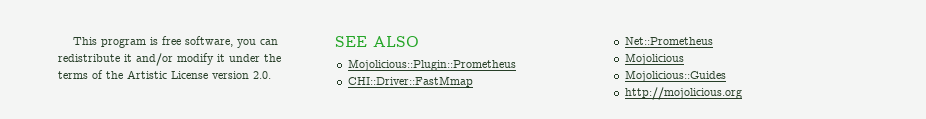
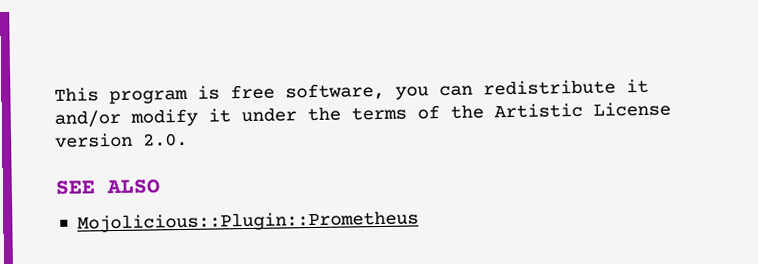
[347,76,473,87] [624,37,713,45] [624,53,684,65] [624,70,726,82] [624,87,742,100] // CHI::Driver::FastMmap // Net::Prometheus // Mojolicious // Mojolicious::Guides // http://mojolicious.org -> (419, 221) none

